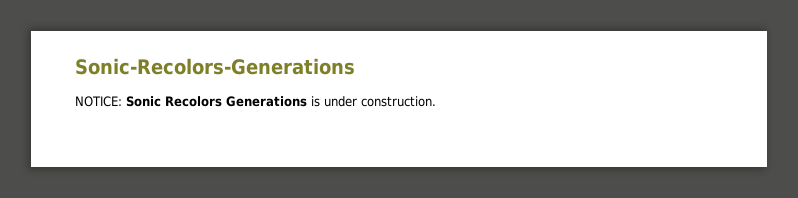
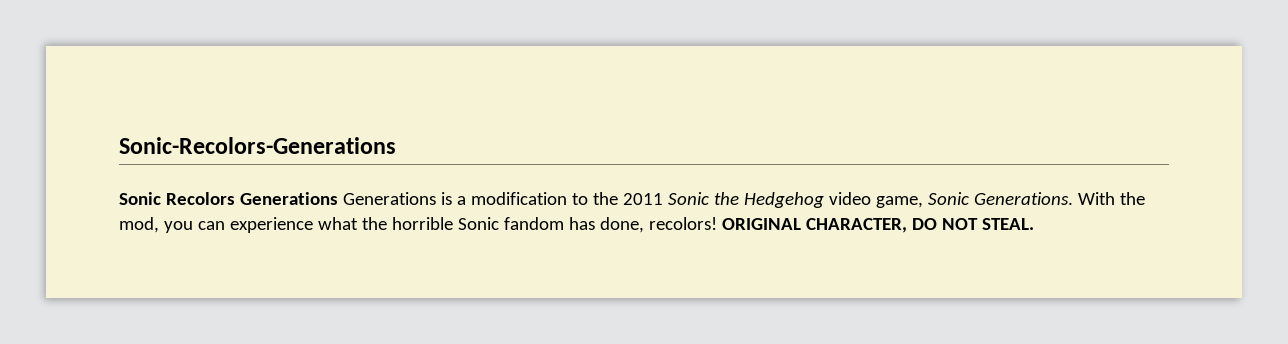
[75,96,122,107] NOTICE: -> (396, 145) none
[311,96,436,107] is under construction. -> [342,192,1145,208] [119,217,1034,233] Generations is a modification to the 2011 Sonic the Hedgehog video game, Sonic Generations. With the mod, you can experience what the horrible Sonic fandom has done, recolors! ORIGINAL CHARACTER, DO NOT STEAL.

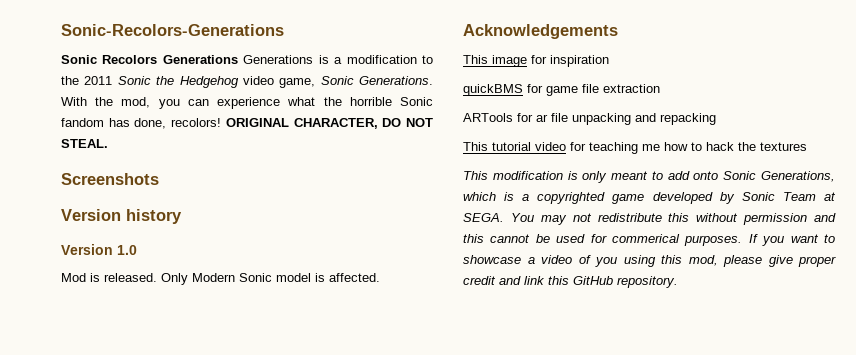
(1034, 224) none -> [61,173,159,185] [61,209,182,224] [61,244,137,255] [61,273,380,285] [463,24,618,39] [463,55,609,67] [463,84,660,96] [463,113,716,125] [463,142,807,154] [463,171,835,183] [463,192,836,204] [463,213,836,225] [463,234,835,246] [463,255,836,267] [463,276,678,288] // Screenshots // Version history // Version 1.0 // Mod is released. Only Modern Sonic model is affected. // Acknowledgements // This image for inspiration // quickBMS for game file extraction // ARTools for ar file unpacking and repacking // This tutorial video for teaching me how to hack the textures // This modification is only meant to add onto Sonic Generations, which is a copyrighted game developed by Sonic Team at SEGA. You may not redistribute this without permission and this cannot be used for commerical purposes. If you want to showcase a video of you using this mod, please give proper credit and link this GitHub repository.

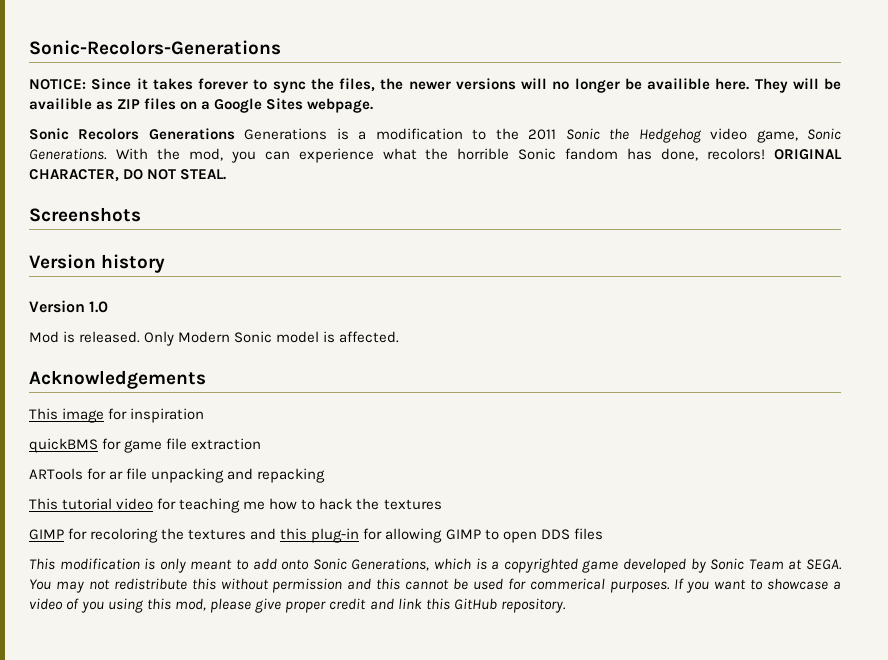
(284, 30) none -> [29,78,841,93] [29,98,374,113] // NOTICE: Since it takes forever to sync the files, the newer versions will no longer be availible here. They will be availible as ZIP files on a Google Sites webpage.
(807, 146) none -> [29,528,603,543] // GIMP for recoloring the textures and this plug-in for allowing GIMP to open DDS files

